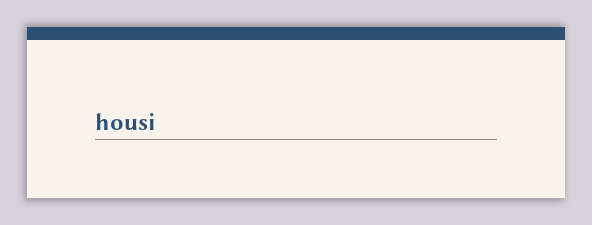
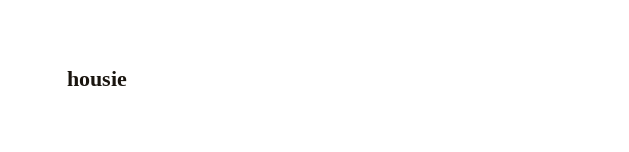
[95,113,155,130] housi -> [67,71,127,86] housie

